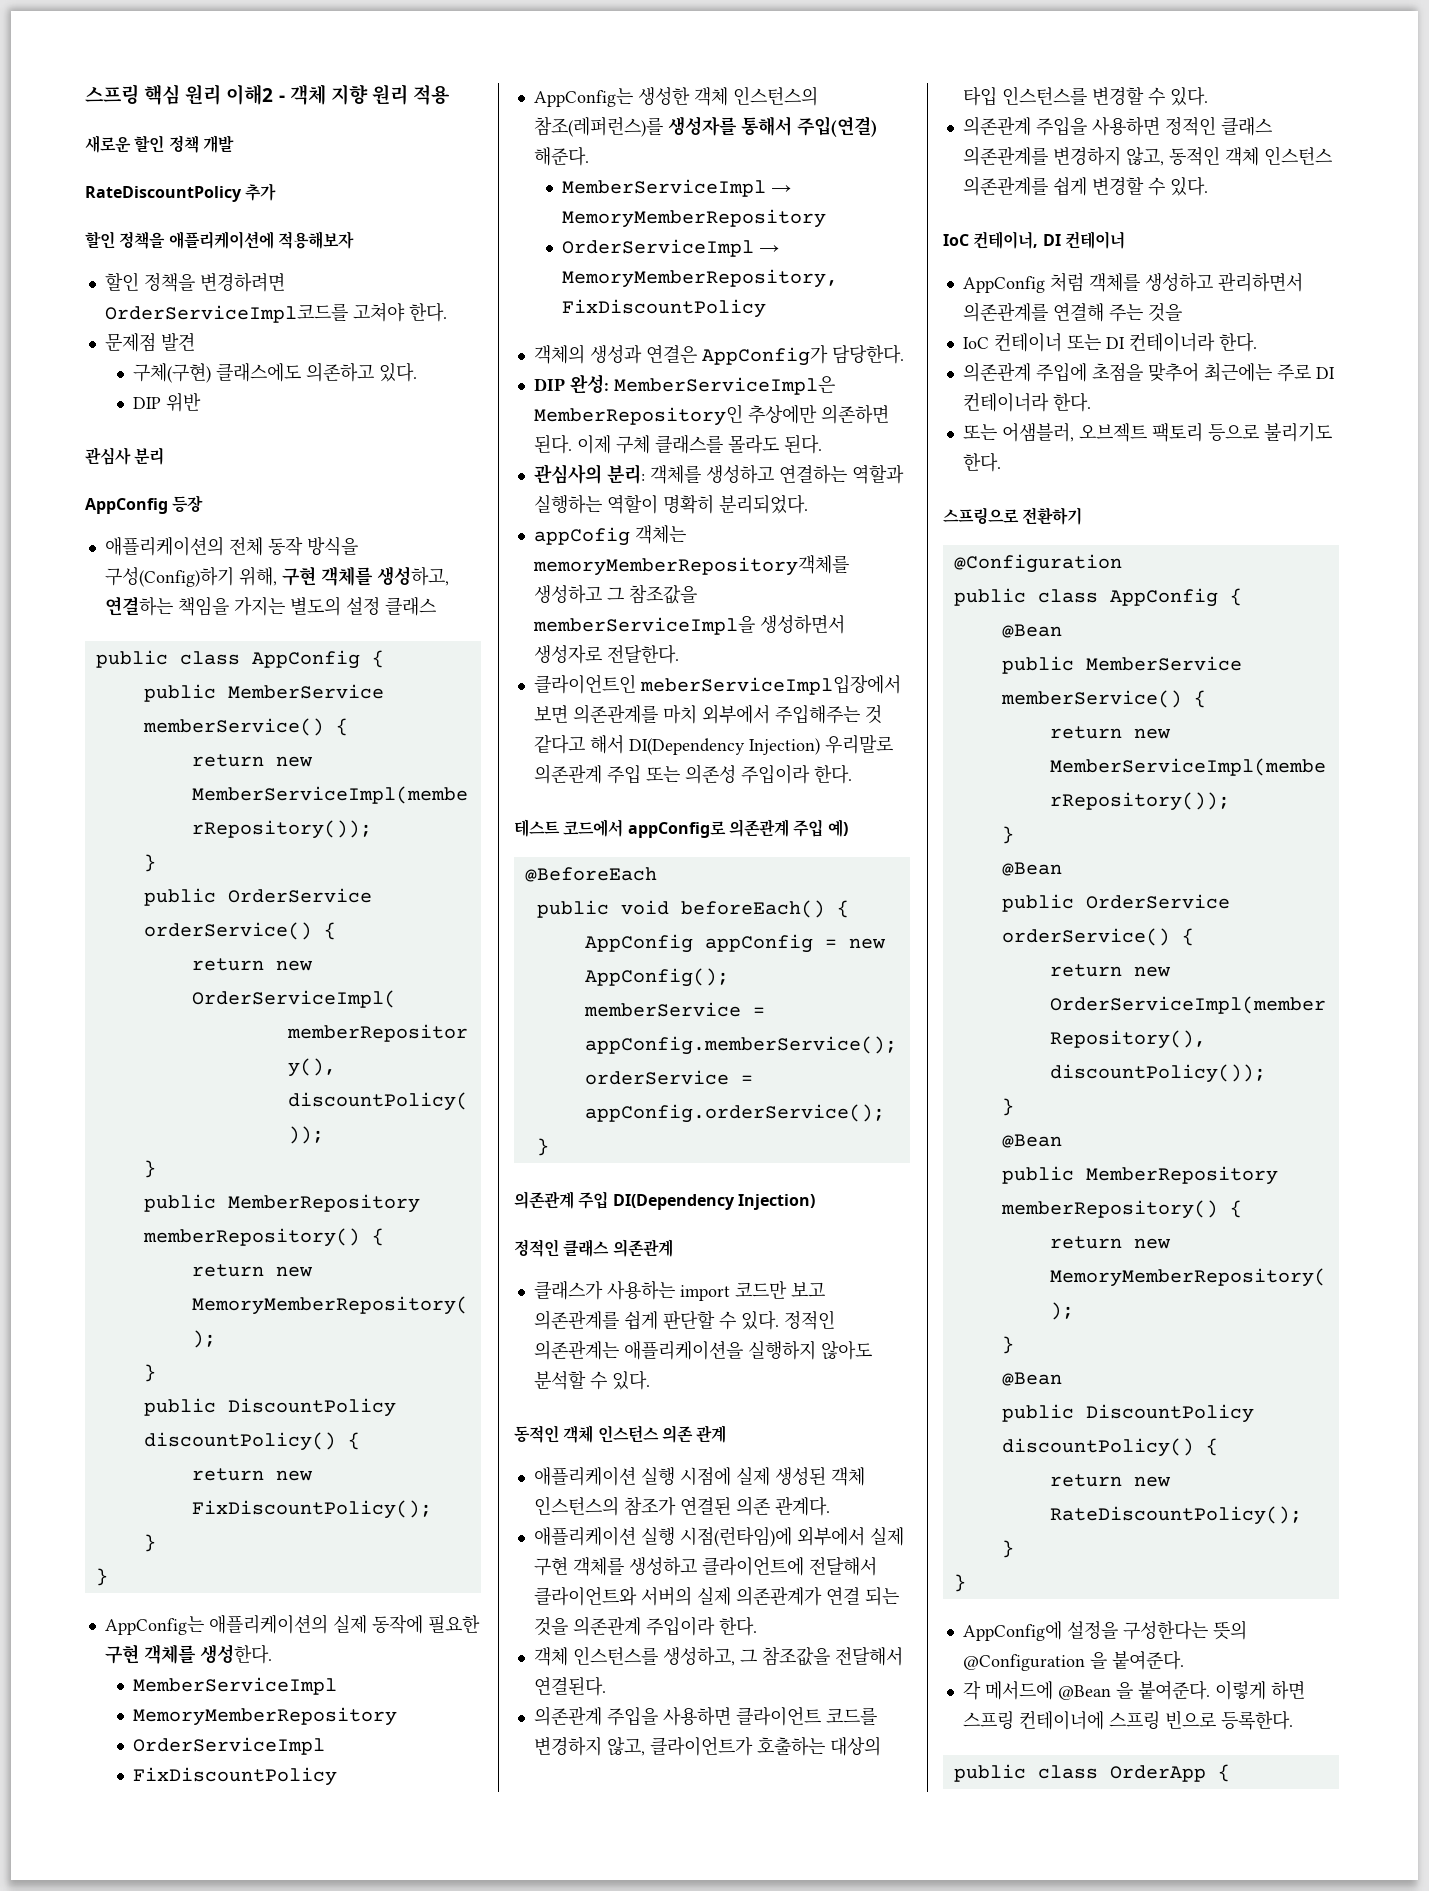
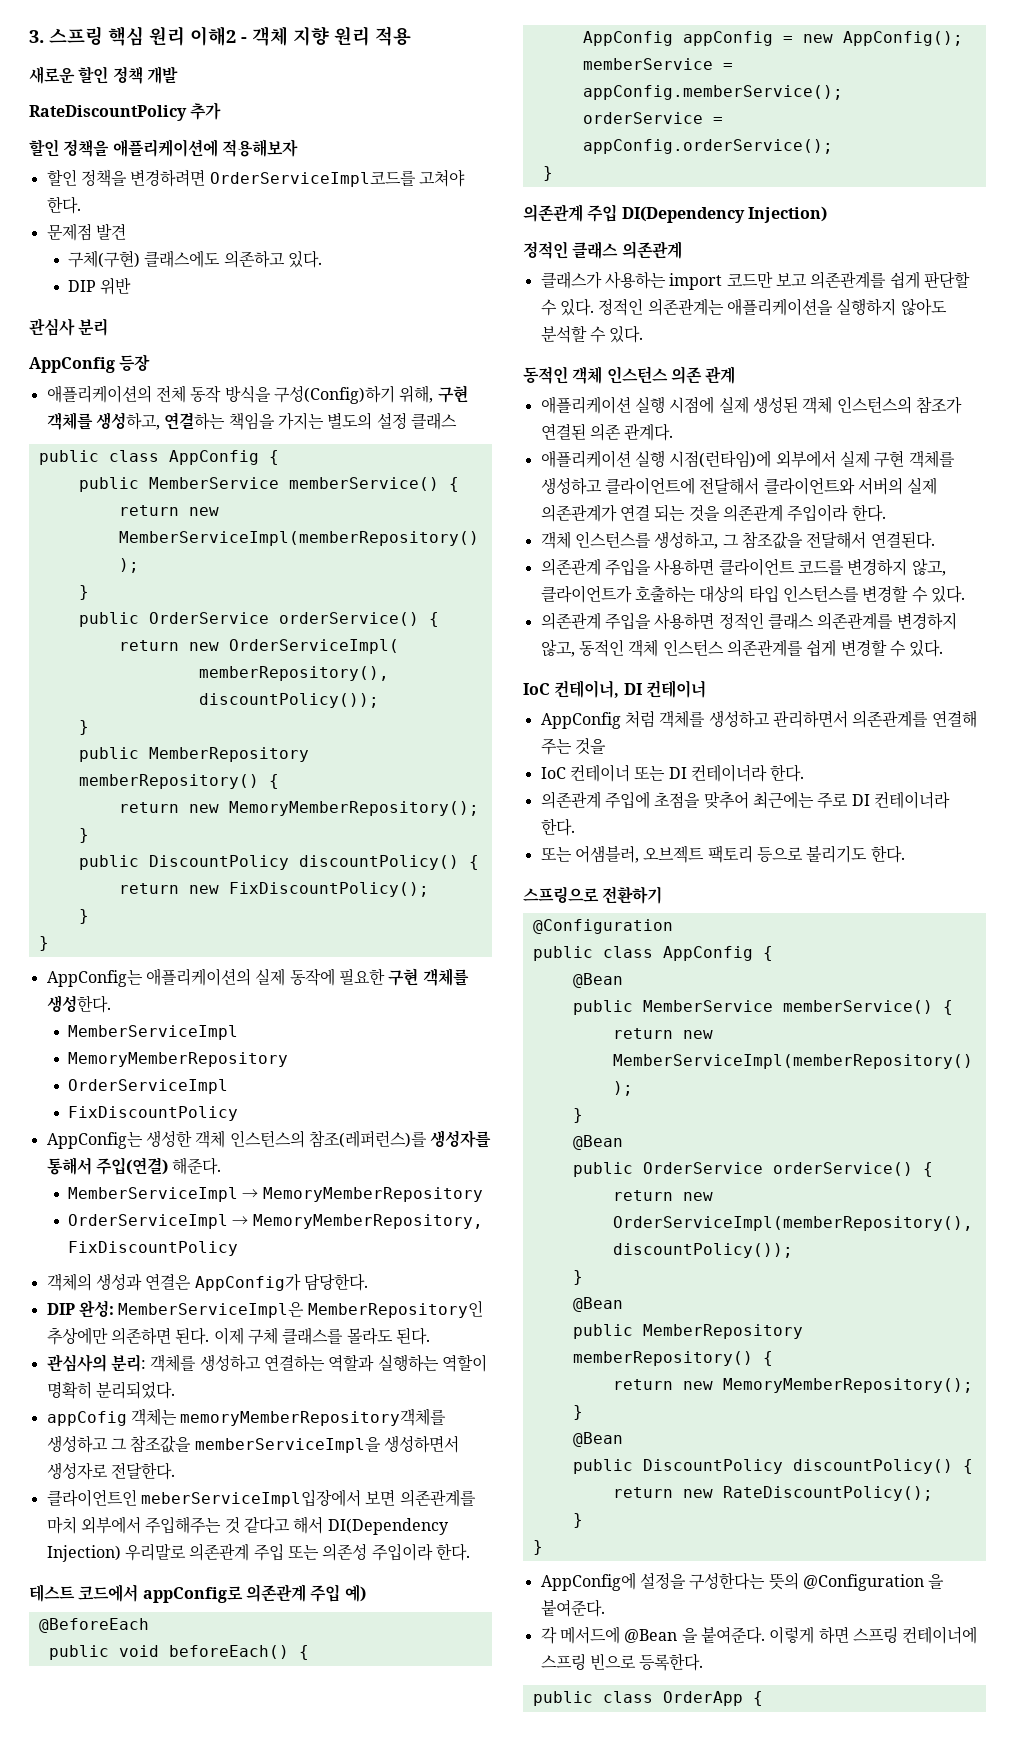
(85, 94) none -> [29,30,44,43] 3.

